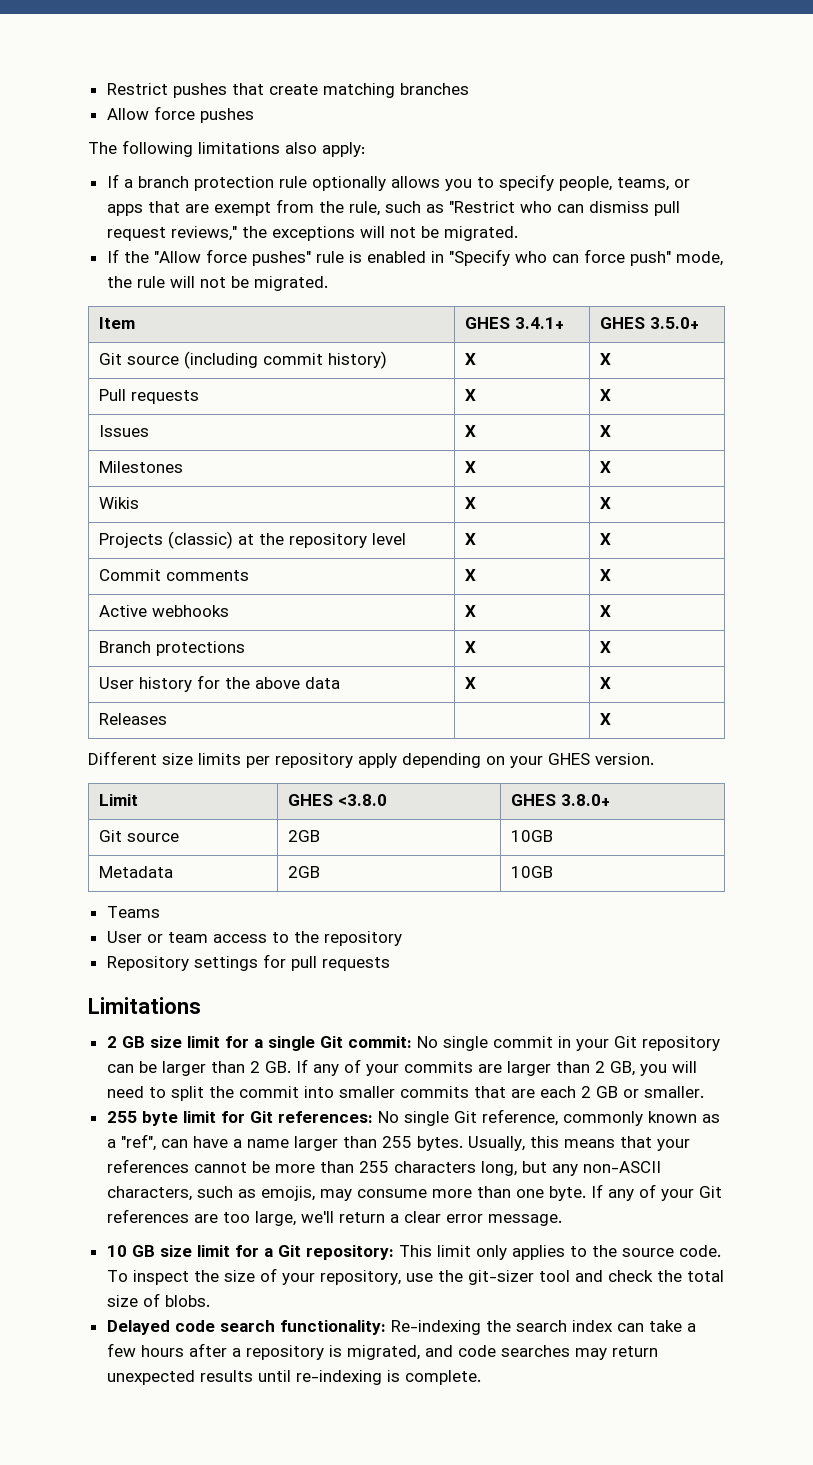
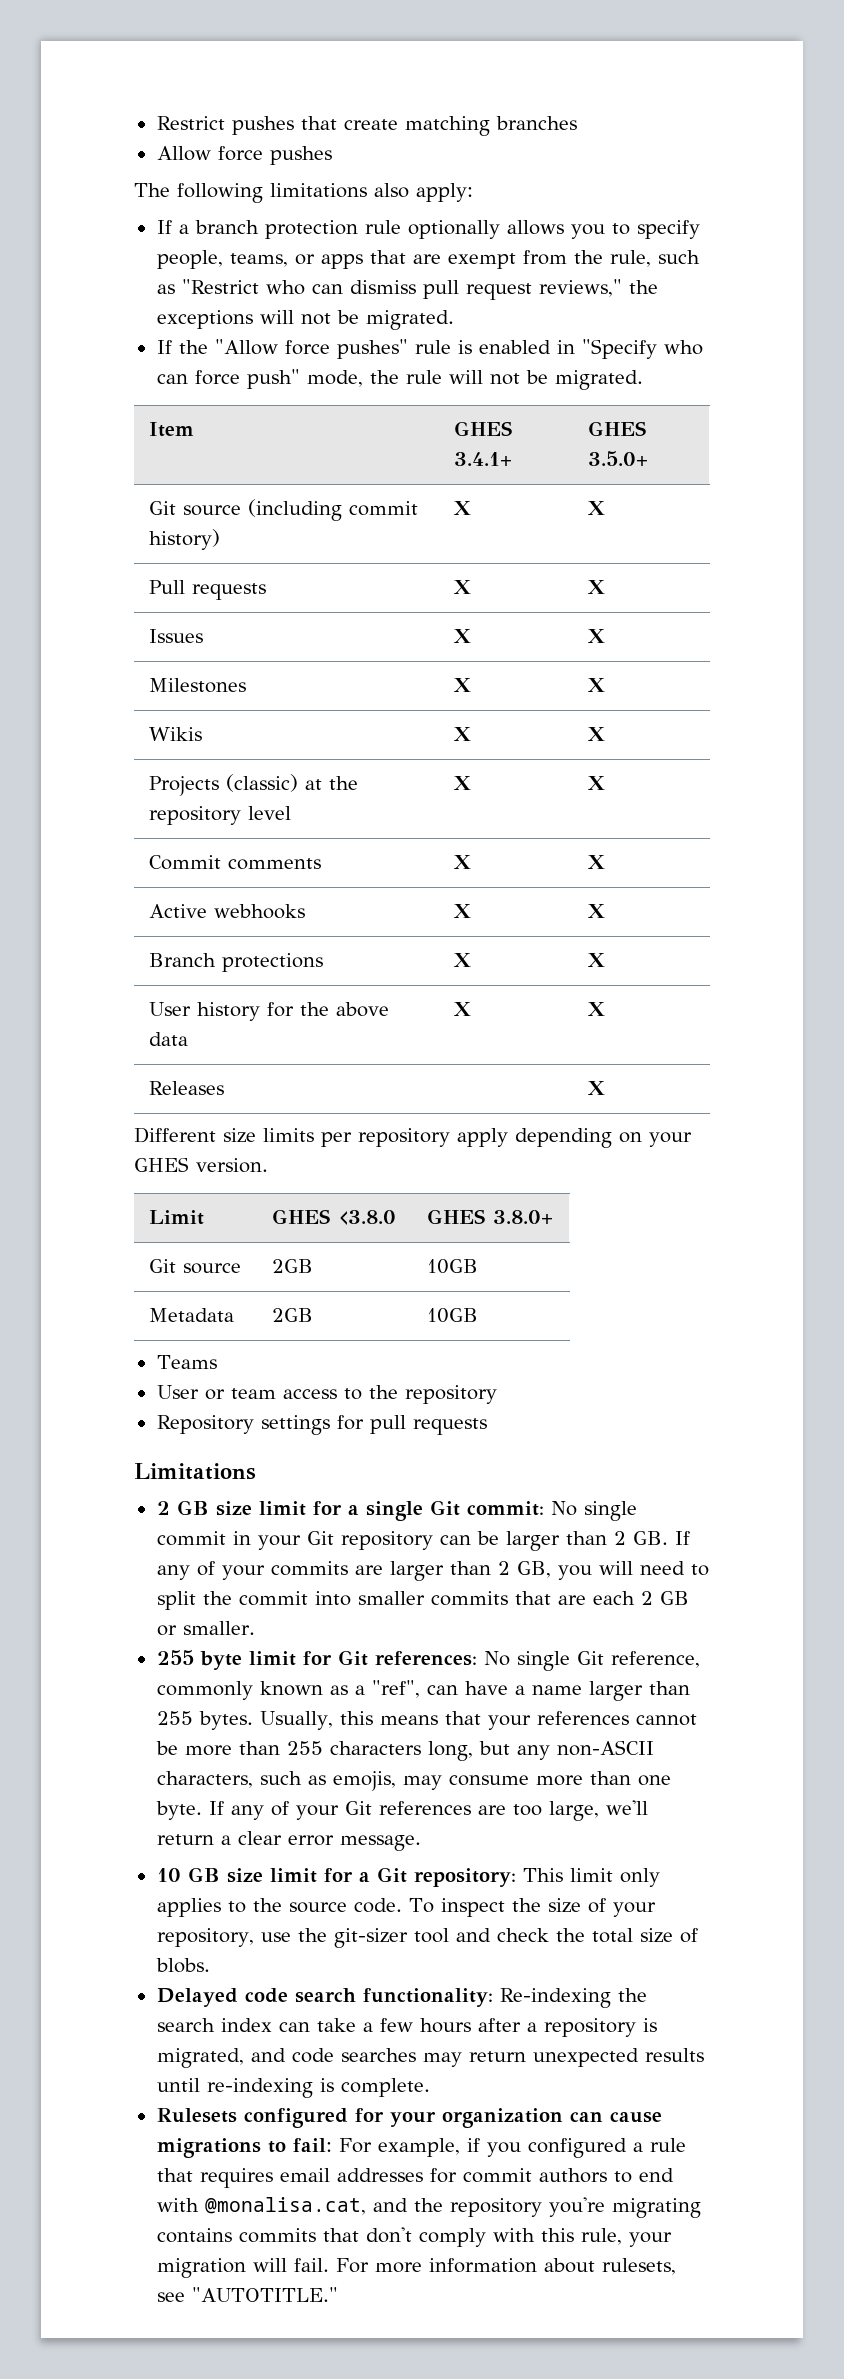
(481, 1377) none -> [156,2108,662,2128] [156,2138,686,2158] [156,2168,674,2188] [156,2197,701,2218] [156,2227,672,2247] [156,2258,676,2278] [156,2287,338,2302] // Rulesets configured for your organization can cause migrations to fail: For example, if you configured a rule that requires email addresses for commit authors to end with @monalisa.cat, and the repository you're migrating contains commits that don't comply with this rule, your migration will fail. For more information about rulesets, see "AUTOTITLE."

